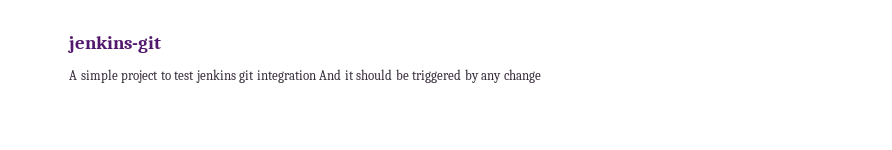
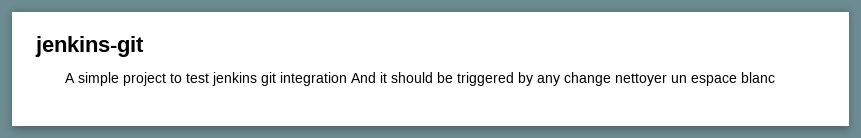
(541, 76) none -> [614,72,775,86] nettoyer un espace blanc

